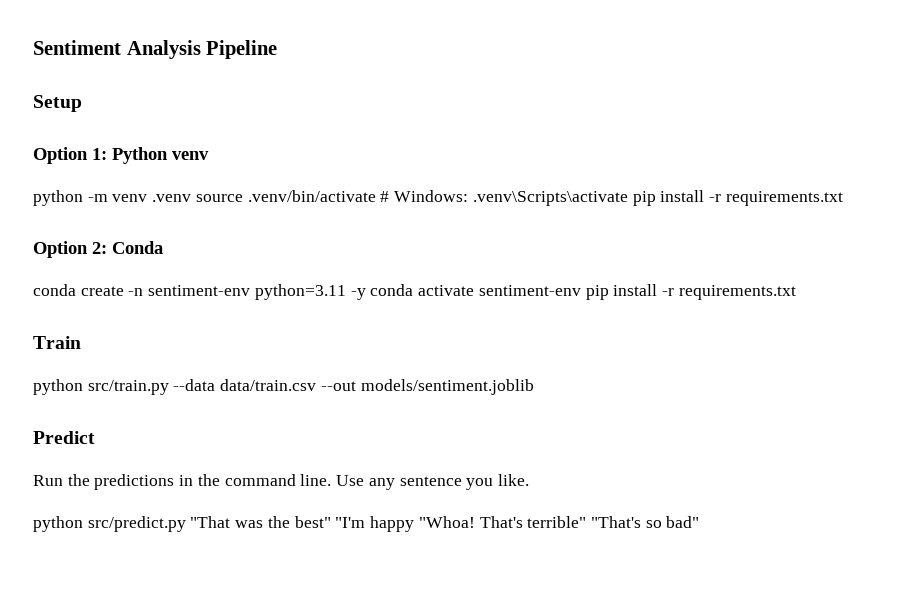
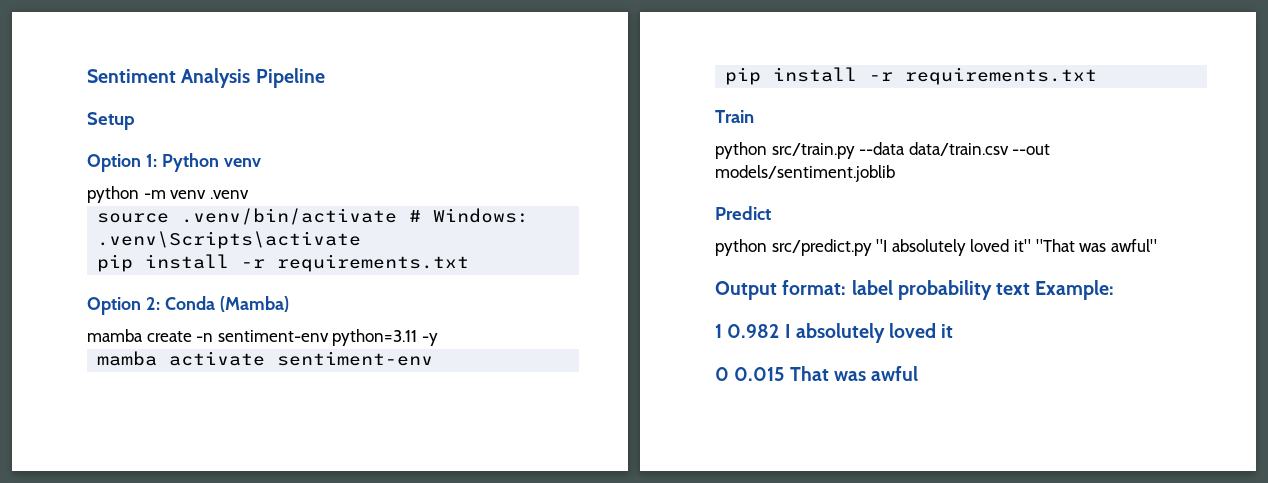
(192, 198) none -> (249, 194) //
(628, 198) none -> (362, 240) //
[33,284,76,296] // conda -> [219,296,289,312] [87,329,143,342] (Mamba) // mamba
[370,284,414,296] conda -> [97,351,158,366] // mamba
(581, 290) none -> (434, 358) //
[33,474,529,490] [33,516,700,532] Run the predictions in the command line. Use any sentence you like. // python src/predict.py "That was the best" "I'm happy "Whoa! That's terrible" "That's so bad" -> [715,239,1157,256] [715,280,1115,300] [715,323,954,343] [715,366,919,381] python src/predict.py "I absolutely loved it" "That was awful" // Output format: label probability text Example: // 1 0.982 I absolutely loved it // 0 0.015 That was awful

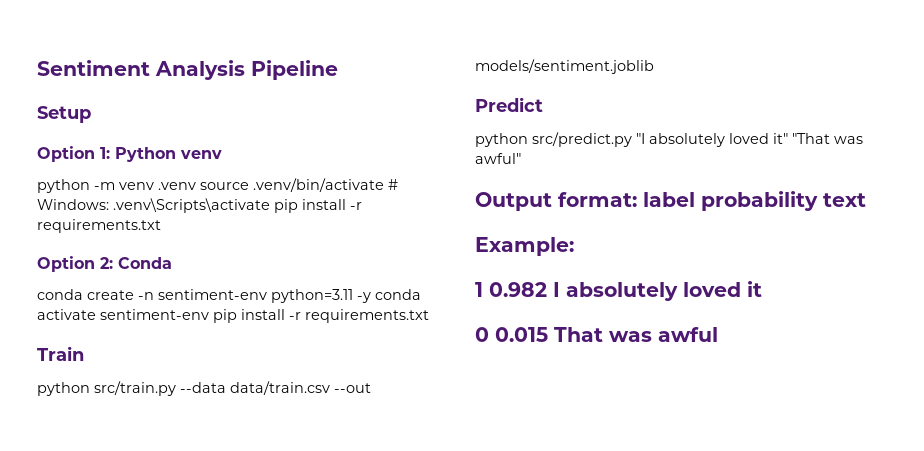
(249, 194) // -> (196, 186) none
(362, 240) // -> (270, 205) none
[219,296,289,312] [87,329,143,342] (Mamba) // mamba -> [37,289,83,300] // conda
[97,351,158,366] // mamba -> [375,289,421,300] conda
(434, 358) // -> (209, 314) none
(1031, 289) none -> (866, 200) //

